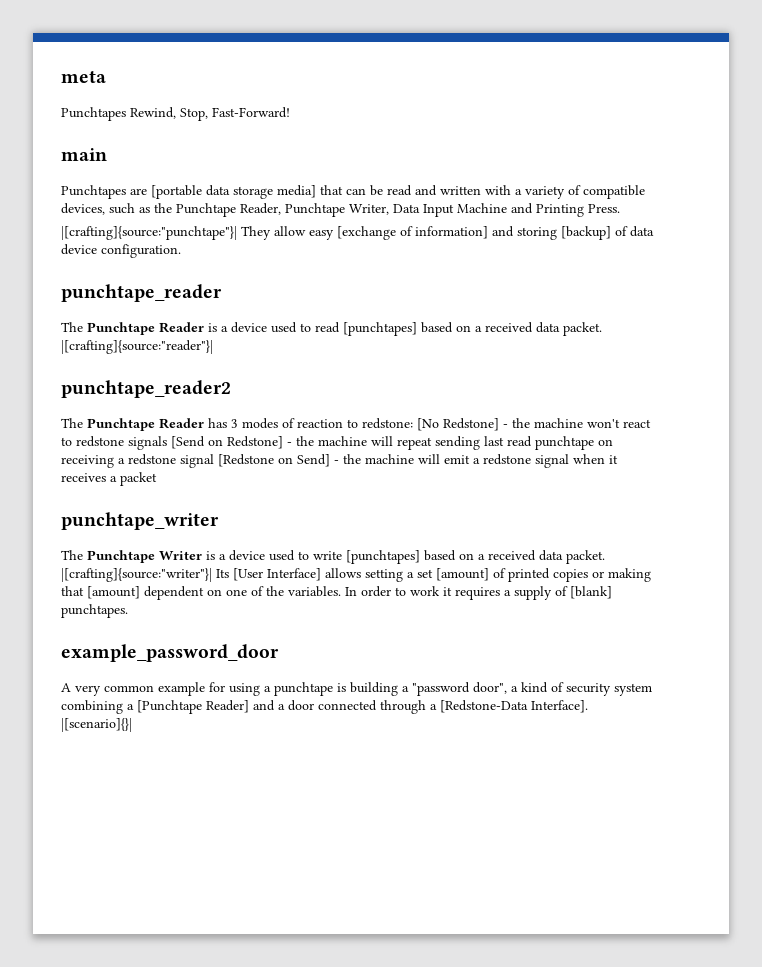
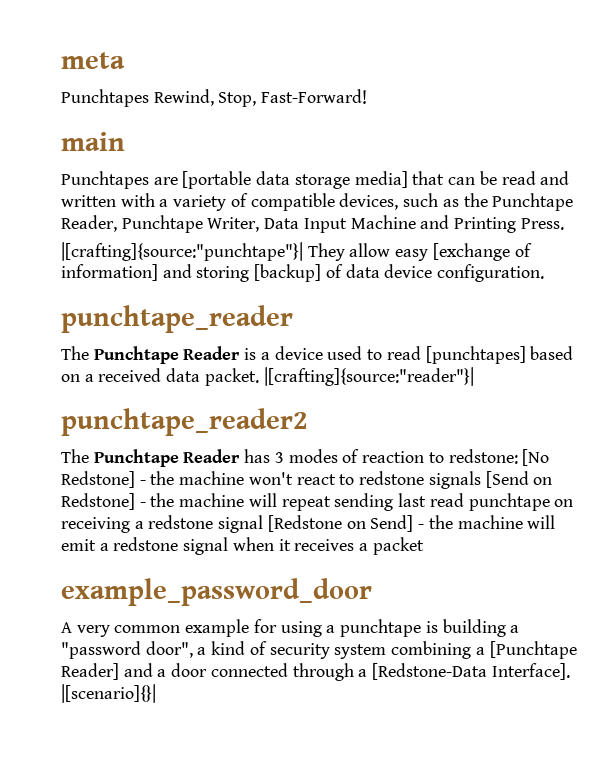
[61,512,219,530] [61,550,605,564] [61,568,651,582] [61,586,612,600] [61,604,128,618] // punchtape_writer // The Punchtape Writer is a device used to write [punchtapes] based on a received data packet. |[crafting]{source:"writer"}| Its [User Interface] allows setting a set [amount] of printed copies or making that [amount] dependent on one of the variables. In order to work it requires a supply of [blank] punchtapes. -> (424, 546) none

